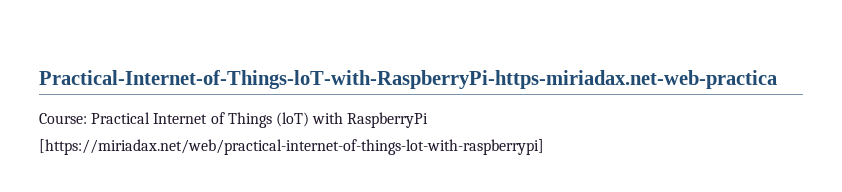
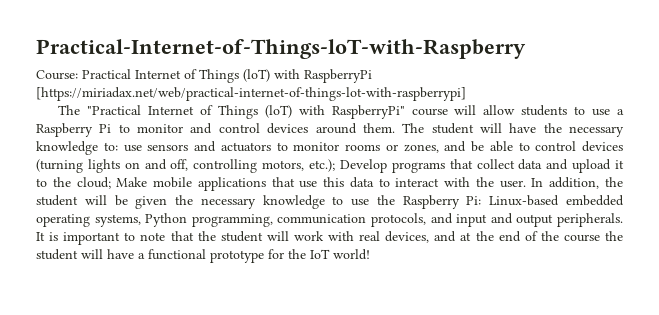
[39,70,777,89] Practical-Internet-of-Things-loT-with-RaspberryPi-https-miriadax.net-web-practica -> [36,39,526,59] Practical-Internet-of-Things-loT-with-Raspberry
(544, 147) none -> [58,105,624,119] [36,123,624,137] [36,141,623,155] [36,159,625,173] [36,177,623,191] [36,195,624,209] [36,213,624,227] [36,231,624,245] [36,249,370,263] // The "Practical Internet of Things (loT) with RaspberryPi" course will allow students to use a Raspberry Pi to monitor and control devices around them. The student will have the necessary knowledge to: use sensors and actuators to monitor rooms or zones, and be able to control devices (turning lights on and off, controlling motors, etc.); Develop programs that collect data and upload it to the cloud; Make mobile applications that use this data to interact with the user. In addition, the student will be given the necessary knowledge to use the Raspberry Pi: Linux-based embedded operating systems, Python programming, communication protocols, and input and output peripherals. It is important to note that the student will work with real devices, and at the end of the course the student will have a functional prototype for the IoT world!

